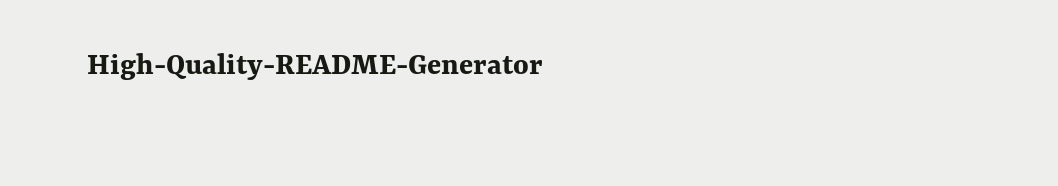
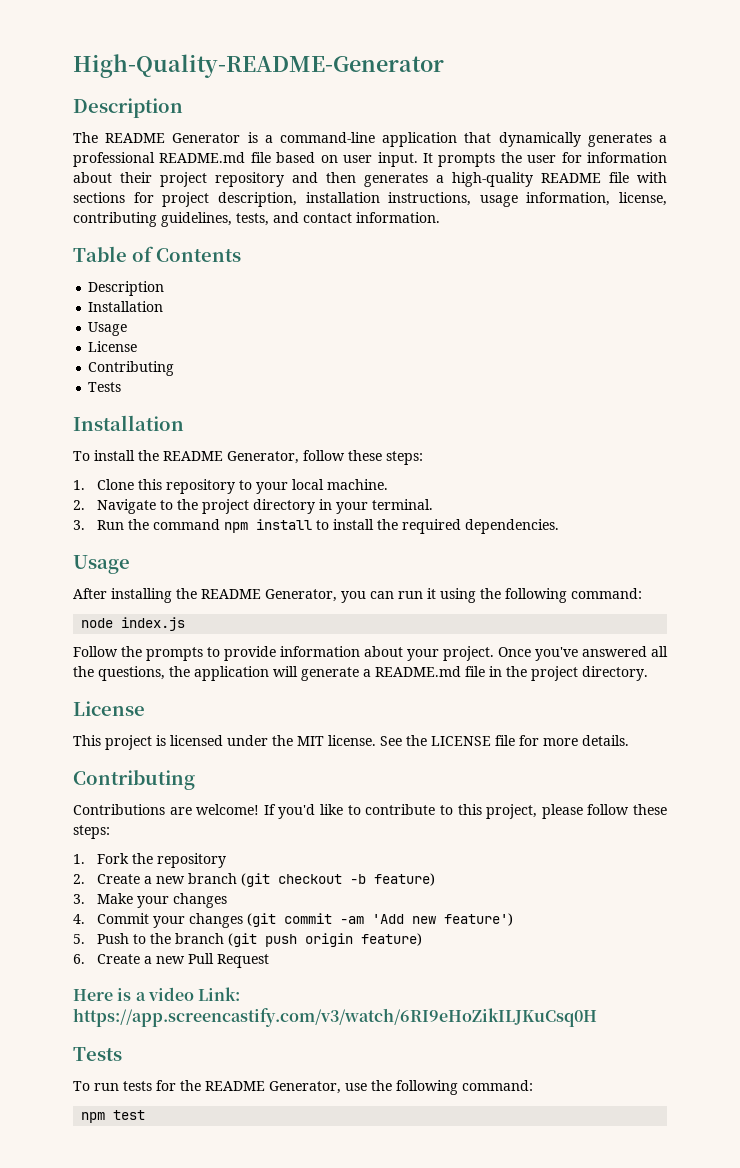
(543, 66) none -> [73,98,183,118] [73,132,667,147] [73,152,668,167] [73,172,667,187] [73,192,667,207] [73,212,440,227] [73,246,241,262] [88,281,165,296] [88,301,164,312] [88,322,128,336] [88,341,138,352] [88,361,175,376] [88,382,122,392] [73,415,184,431] [73,450,423,465] [73,479,388,494] [73,499,433,514] [73,519,559,534] [73,555,130,574] [73,588,642,603] [81,617,186,631] [73,646,668,661] [73,666,648,681] [73,701,145,716] [73,735,629,750] [73,770,195,790] [73,804,668,819] [73,825,110,839] [73,853,226,868] [73,873,435,887] [73,893,227,908] [73,913,513,928] [73,933,422,947] [73,953,269,968] [73,987,241,1001] [73,1008,597,1027] [73,1047,122,1061] [73,1080,533,1095] [81,1110,146,1123] // Description // The README Generator is a command-line application that dynamically generates a professional README.md file based on user input. It prompts the user for information about their project repository and then generates a high-quality README file with sections for project description, installation instructions, usage information, license, contributing guidelines, tests, and contact information. // Table of Contents // Description // Installation // Usage // License // Contributing // Tests // Installation // To install the README Generator, follow these steps: // 1. Clone this repository to your local machine. // 2. Navigate to the project directory in your terminal. // 3. Run the command npm install to install the required dependencies. // Usage // After installing the README Generator, you can run it using the following command: // node index.js // Follow the prompts to provide information about your project. Once you've answered all the questions, the application will generate a README.md file in the project directory. // License // This project is licensed under the MIT license. See the LICENSE file for more details. // Contributing // Contributions are welcome! If you'd like to contribute to this project, please follow these steps: // 1. Fork the repository // 2. Create a new branch (git checkout -b feature) // 3. Make your changes // 4. Commit your changes (git commit -am 'Add new feature') // 5. Push to the branch (git push origin feature) // 6. Create a new Pull Request // Here is a video Link: https://app.screencastify.com/v3/watch/6RI9eHoZikILJKuCsq0H // Tests // To run tests for the README Generator, use the following command: // npm test

